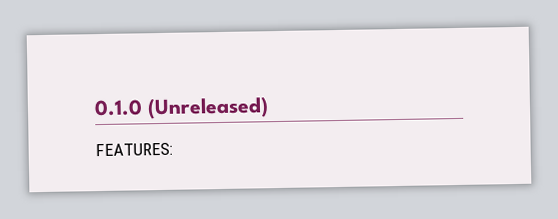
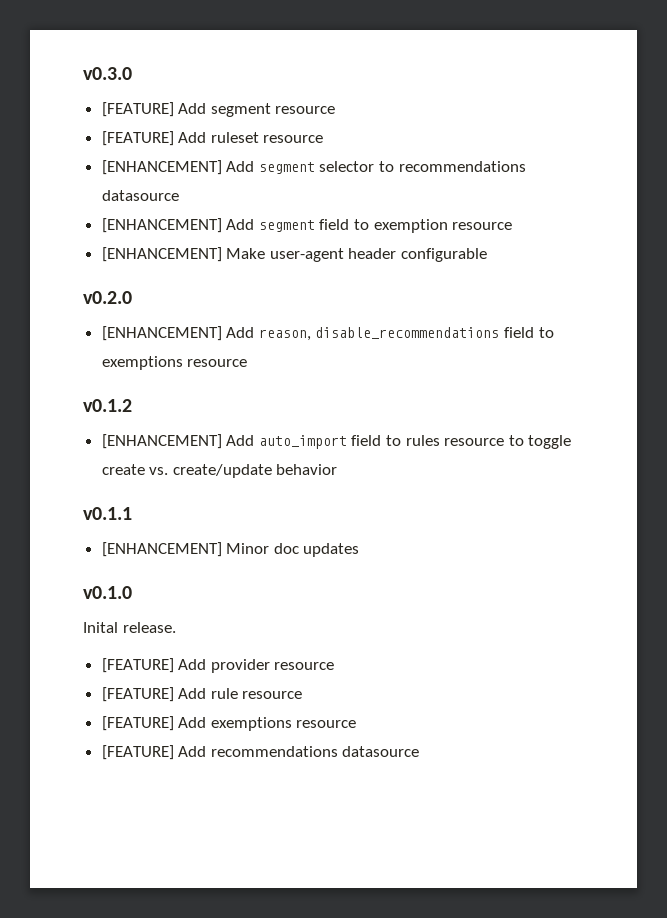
[94,96,269,120] [95,142,173,157] 0.1.0 (Unreleased) // FEATURES: -> [83,67,132,80] [101,102,336,117] [101,131,324,146] [101,160,526,175] [101,190,179,201] [101,218,513,233] [101,247,488,262] [83,291,132,304] [101,326,554,341] [101,356,248,370] [83,399,132,412] [101,434,572,449] [101,464,338,478] [83,507,132,520] [101,542,360,557] [83,586,132,599] [83,622,176,633] [101,658,335,673] [101,687,303,702] [101,716,357,731] [101,745,420,760] v0.3.0 // [FEATURE] Add segment resource // [FEATURE] Add ruleset resource // [ENHANCEMENT] Add segment selector to recommendations datasource // [ENHANCEMENT] Add segment field to exemption resource // [ENHANCEMENT] Make user-agent header configurable // v0.2.0 // [ENHANCEMENT] Add reason, disable_recommendations field to exemptions resource // v0.1.2 // [ENHANCEMENT] Add auto_import field to rules resource to toggle create vs. create/update behavior // v0.1.1 // [ENHANCEMENT] Minor doc updates // v0.1.0 // Inital release. // [FEATURE] Add provider resource // [FEATURE] Add rule resource // [FEATURE] Add exemptions resource // [FEATURE] Add recommendations datasource

